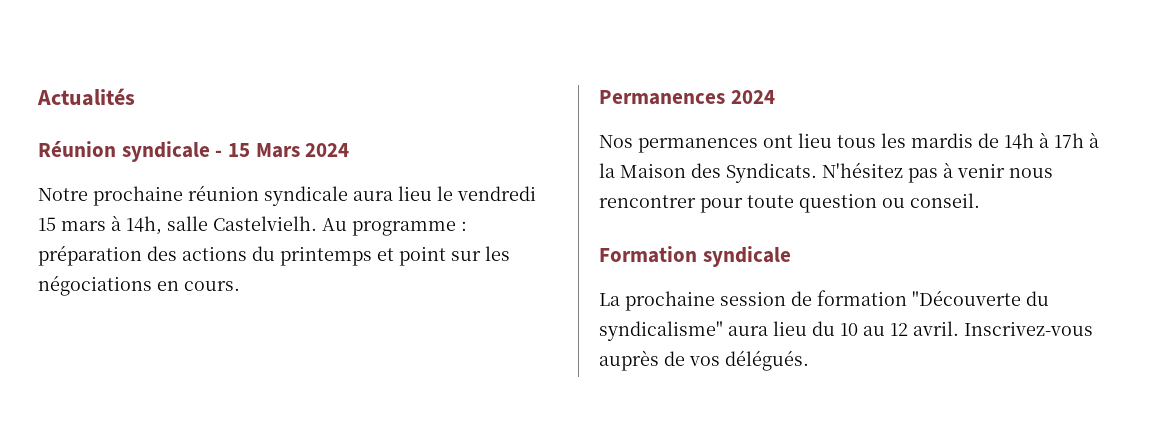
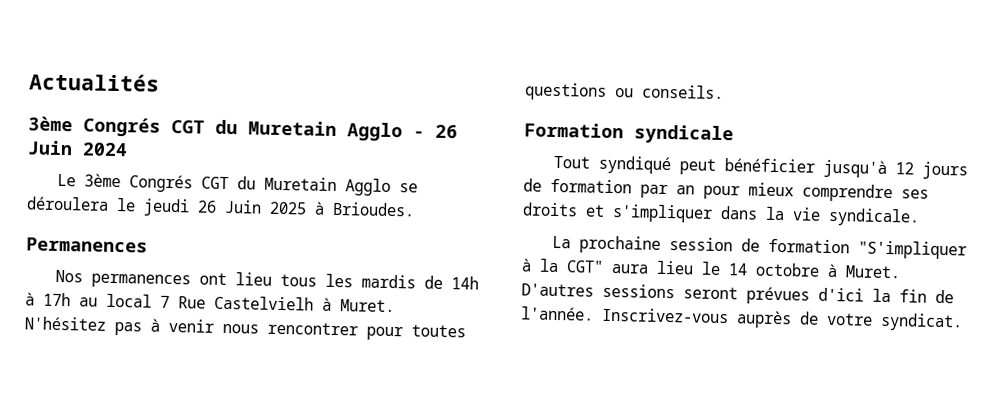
[38,141,350,162] [38,185,536,206] [38,215,467,236] [38,245,510,266] [38,275,240,296] Réunion syndicale - 15 Mars 2024 // Notre prochaine réunion syndicale aura lieu le vendredi 15 mars à 14h, salle Castelvielh. Au programme : préparation des actions du printemps et point sur les négociations en cours. -> [28,116,458,142] [27,140,128,157] [57,173,419,196] [26,196,415,217] 3ème Congrés CGT du Muretain Agglo - 26 Juin 2024 // Le 3ème Congrés CGT du Muretain Agglo se déroulera le jeudi 26 Juin 2025 à Brioudes.
[730,90,775,104] 2024 -> (148, 245) none
[1089,132,1099,148] [599,163,817,183] à la Maison des Syndicats. -> [79,293,395,313] au local 7 Rue Castelvielh à Muret.
[747,193,980,213] [599,246,791,267] toute question ou conseil. // Formation syndicale -> [411,324,466,338] [525,82,724,101] [524,122,734,145] [553,155,969,180] [523,178,929,203] [522,202,920,227] toutes questions ou conseils. // Formation syndicale // Tout syndiqué peut bénéficier jusqu'à 12 jours de formation par an pour mieux comprendre ses droits et s'impliquer dans la vie syndicale.
[912,290,1049,306] [599,321,959,341] "Découverte du syndicalisme" aura lieu du 10 au 12 avril. -> [858,240,968,260] [521,258,901,279] [521,283,954,305] [521,306,594,321] "S'impliquer à la CGT" aura lieu le 14 octobre à Muret. D'autres sessions seront prévues d'ici la fin de l'année.
[689,350,809,371] vos délégués. -> [826,312,963,332] votre syndicat.

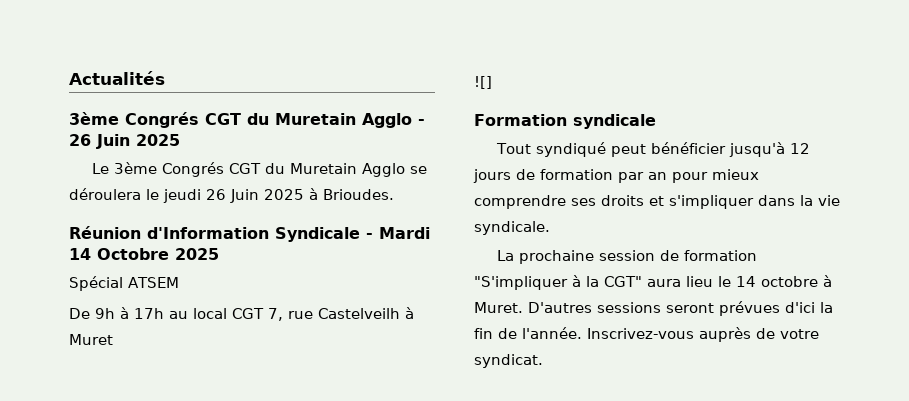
[82,142,128,157] 2024 -> [136,134,180,146] 2025
[26,237,148,253] [55,269,480,290] [25,292,395,313] [24,316,466,341] [525,82,724,101] Permanences // Nos permanences ont lieu tous les mardis de 14h à 17h au local 7 Rue Castelvielh à Muret. N'hésitez pas à venir nous rencontrer pour toutes questions ou conseils. -> [69,226,430,242] [69,248,219,260] [69,276,179,291] [69,307,414,321] [69,334,113,345] [474,76,492,89] Réunion d'Information Syndicale - Mardi 14 Octobre 2025 // Spécial ATSEM // De 9h à 17h au local CGT 7, rue Castelveilh à Muret // ![]

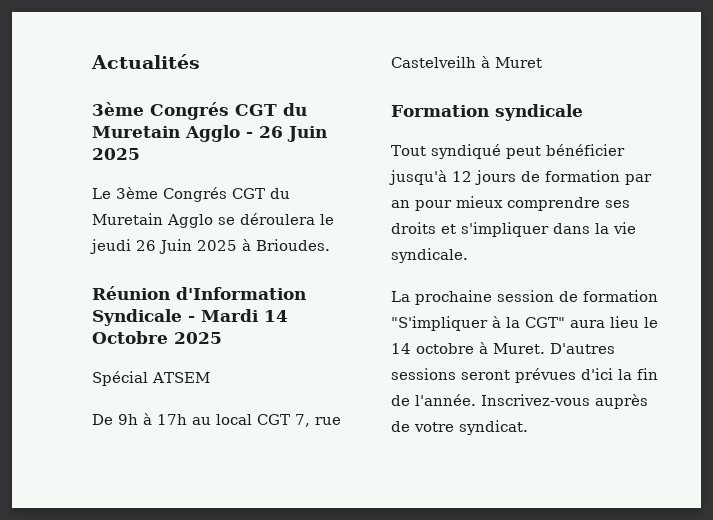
[474,76,492,89] // ![] -> (542, 62) none

